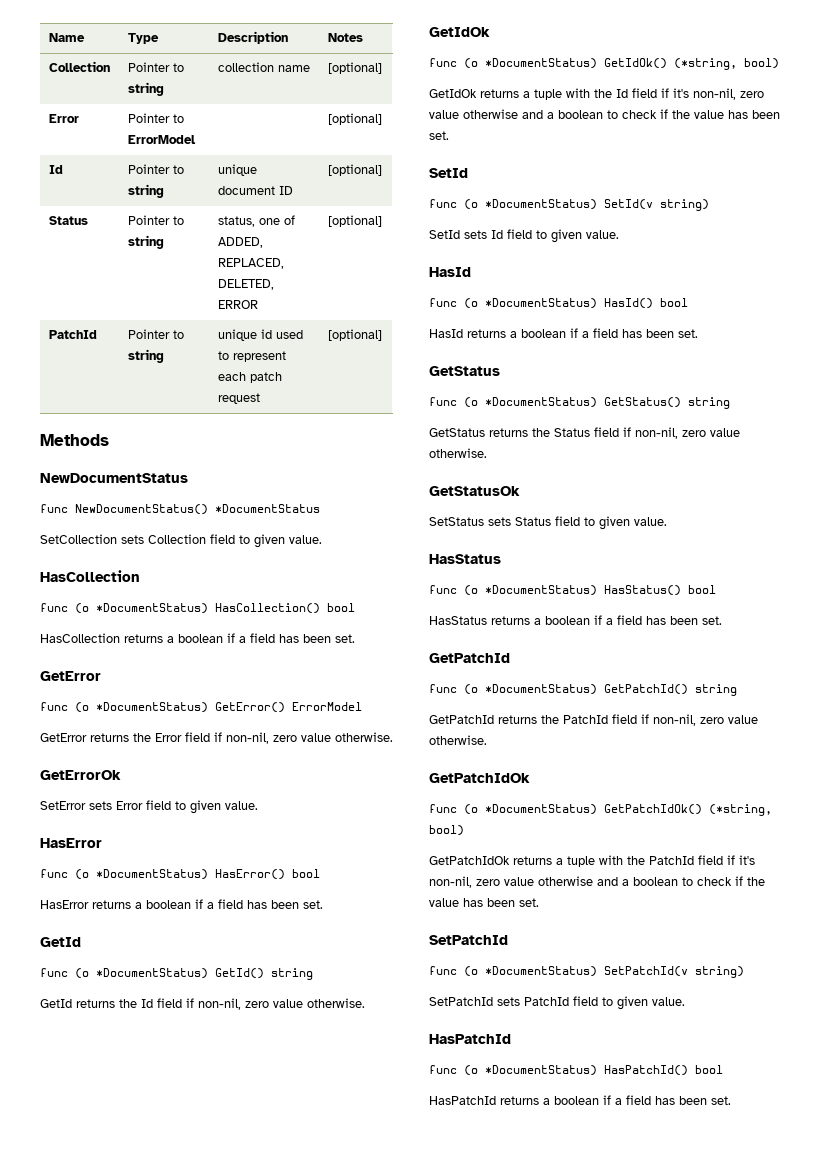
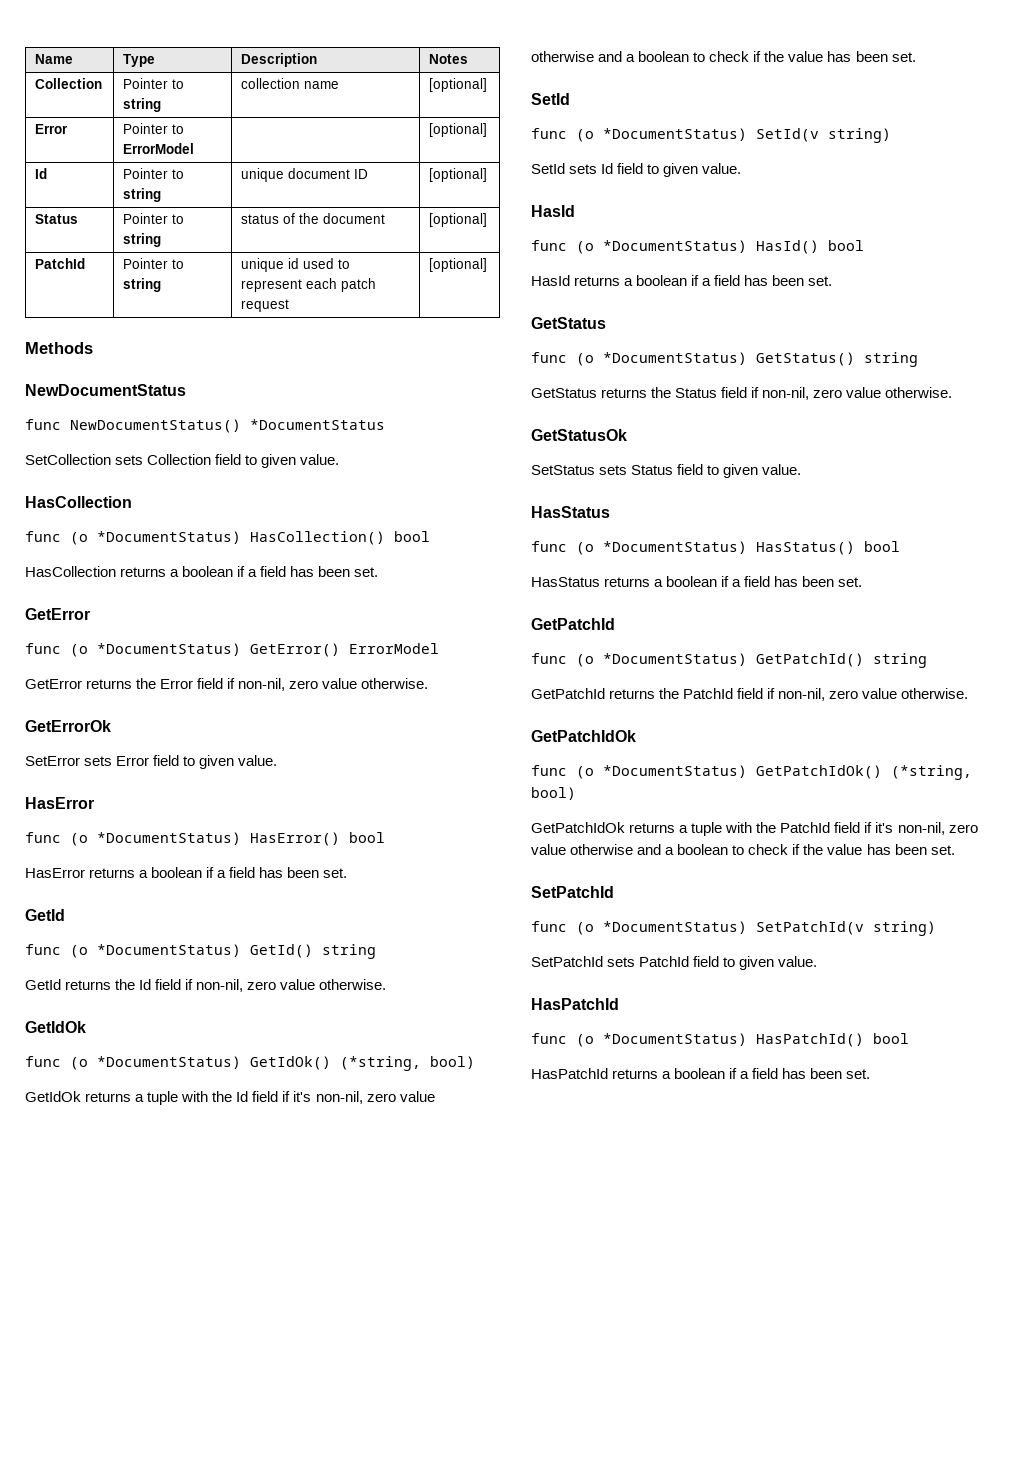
[217,215,295,227] [217,237,263,248] [217,258,284,269] [217,279,274,290] [217,300,258,309] status, one of ADDED, REPLACED, DELETED, ERROR -> [241,213,386,224] status of the document

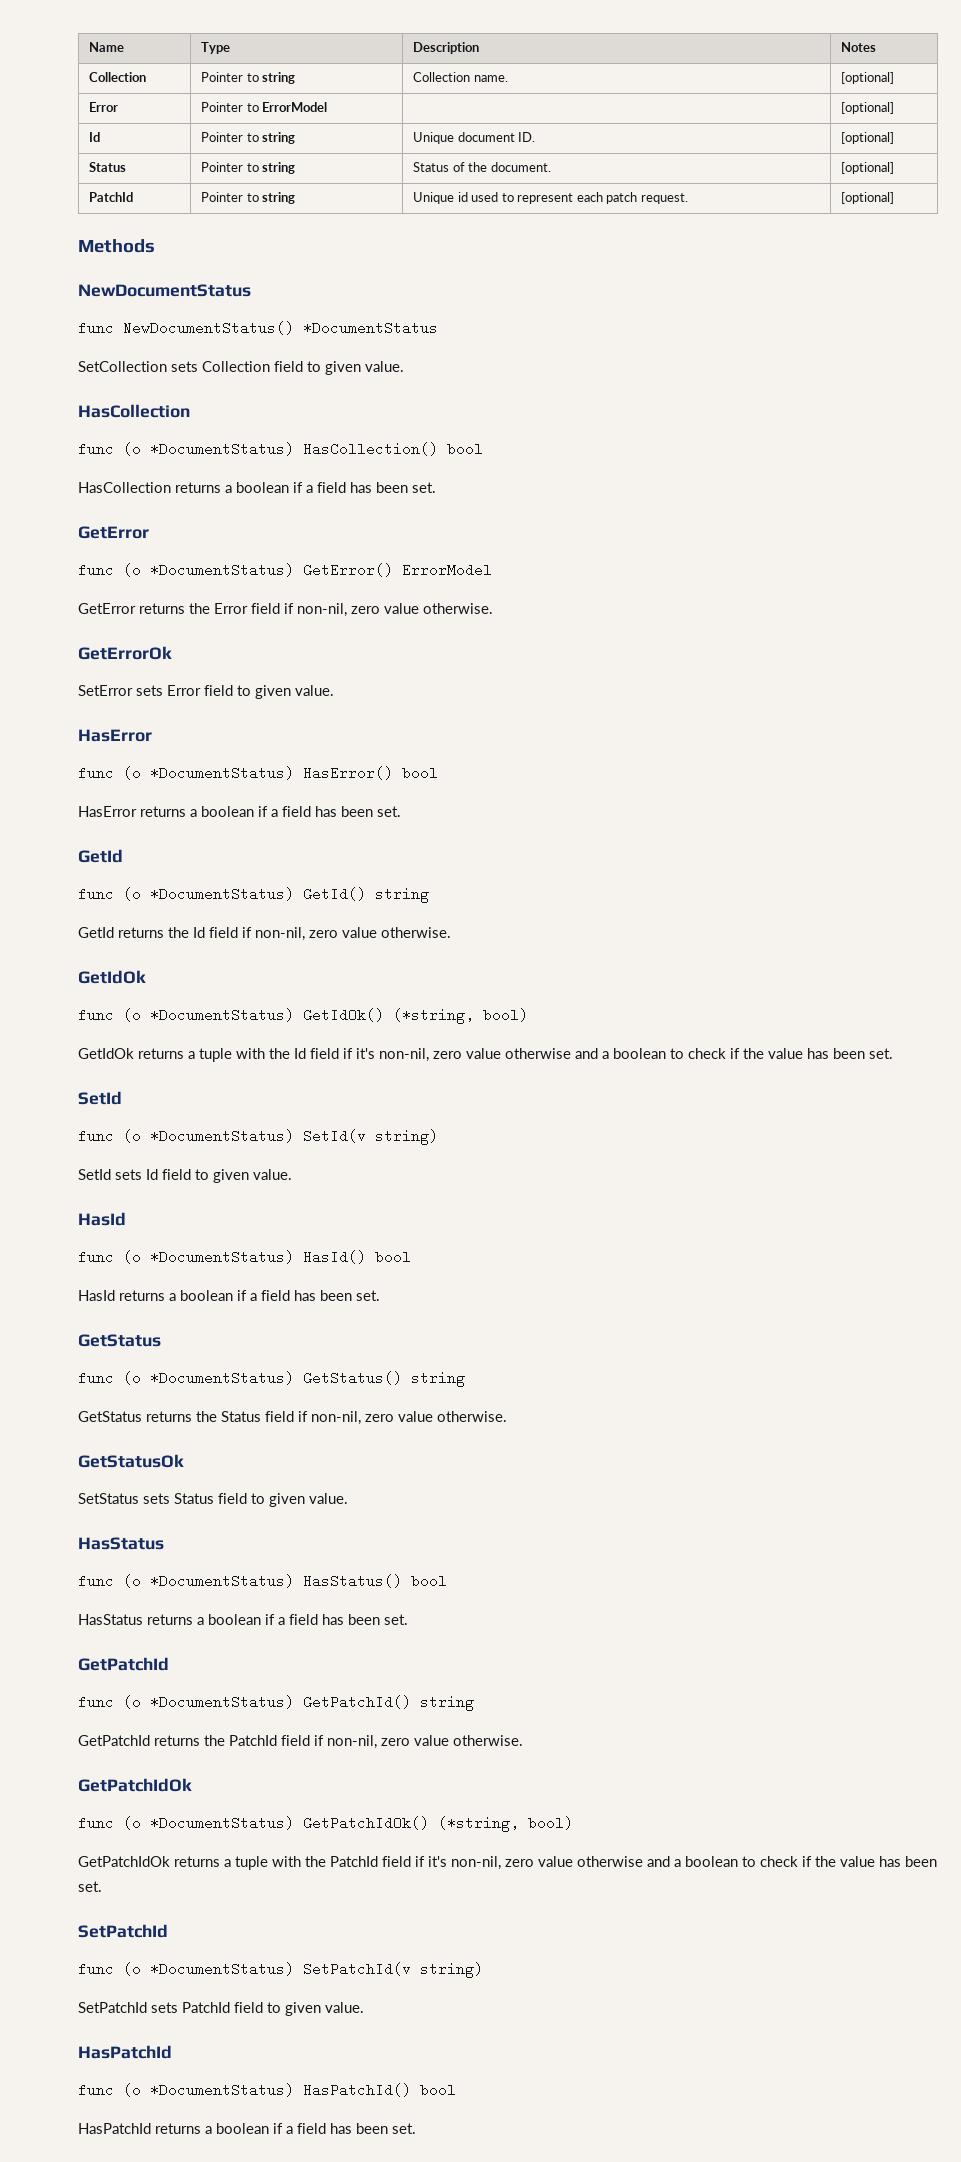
[241,78,340,89] collection name -> [413,72,508,82] Collection name.
[241,168,369,182] unique document ID -> [413,132,536,144] Unique document ID.
[241,214,280,224] status -> [413,162,450,172] Status
[323,213,386,224] document -> [490,162,551,172] document.
[241,258,285,272] unique -> [413,192,455,204] Unique
[241,299,290,312] request -> [640,193,688,204] request.

